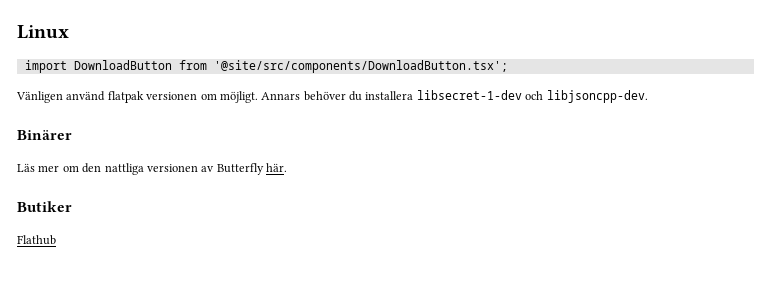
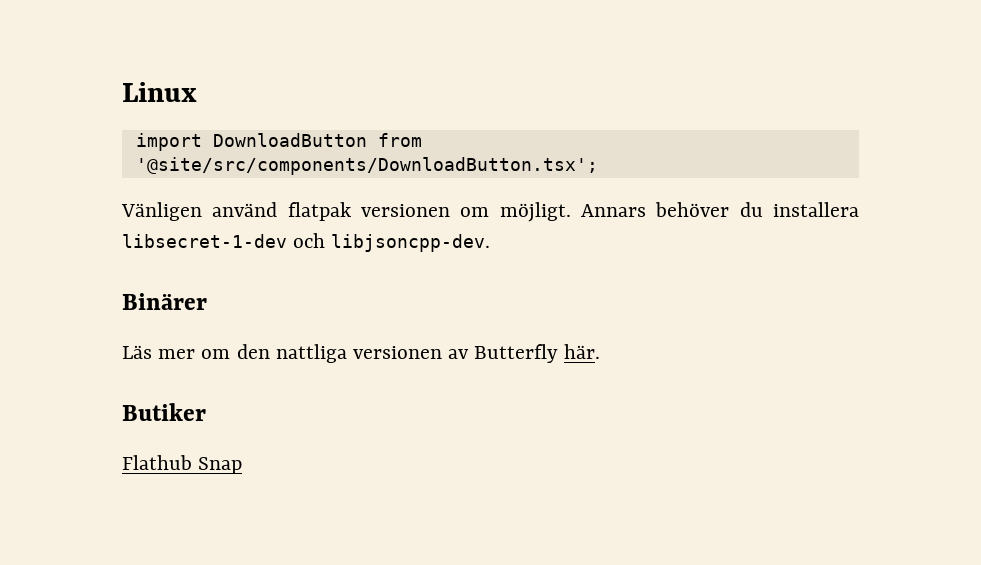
(56, 240) none -> [198,457,243,474] Snap

